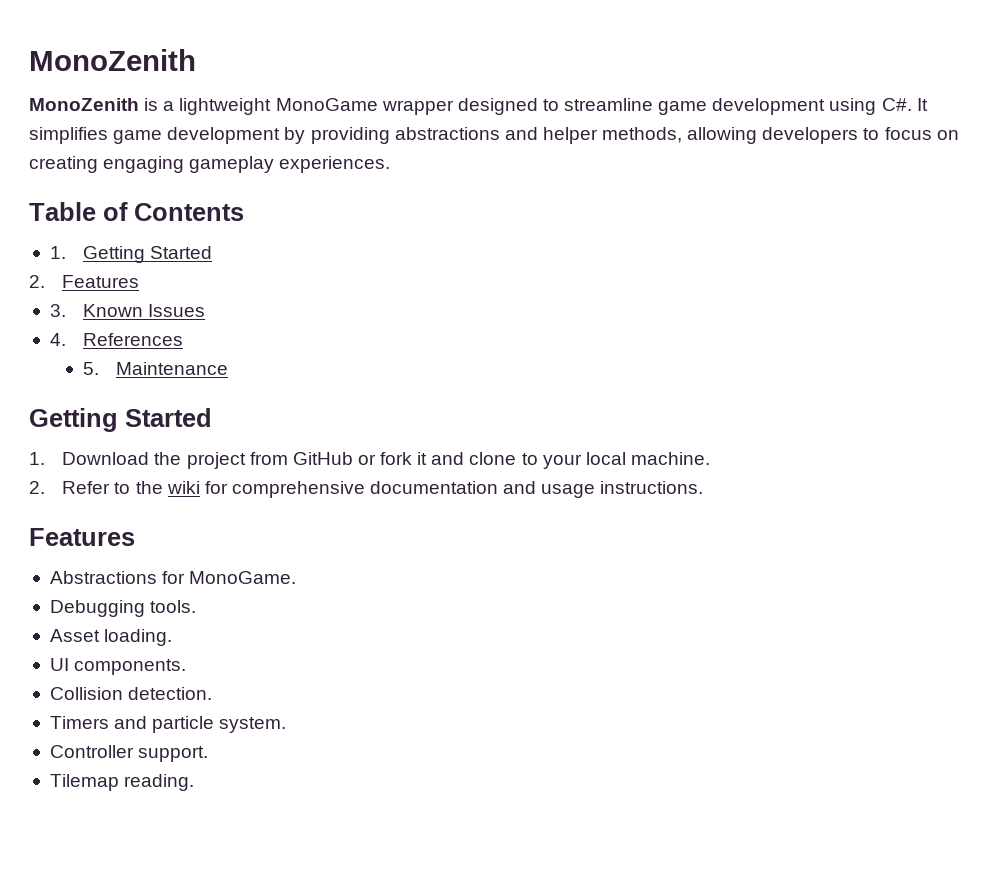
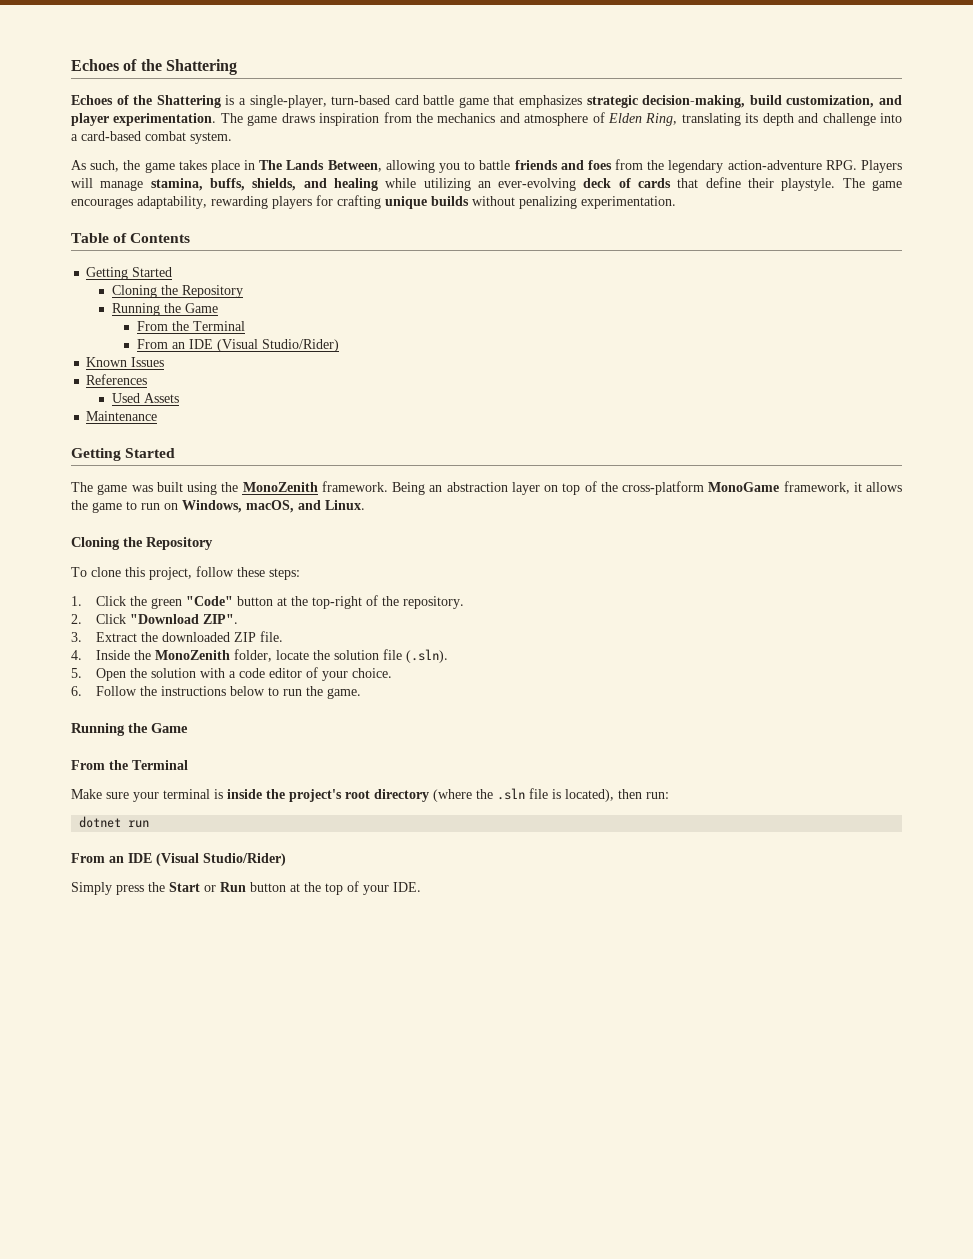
[29,49,196,71] [29,98,928,115] [29,127,959,144] [29,156,391,173] MonoZenith // MonoZenith is a lightweight MonoGame wrapper designed to streamline game development using C#. It simplifies game development by providing abstractions and helper methods, allowing developers to focus on creating engaging gameplay experiences. -> [71,59,237,75] [71,95,902,108] [71,112,903,126] [71,131,232,144] [71,159,902,173] [71,177,902,191] [71,195,676,209] Echoes of the Shattering // Echoes of the Shattering is a single-player, turn-based card battle game that emphasizes strategic decision-making, build customization, and player experimentation. The game draws inspiration from the mechanics and atmosphere of Elden Ring, translating its depth and challenge into a card-based combat system. // As such, the game takes place in The Lands Between, allowing you to battle friends and foes from the legendary action-adventure RPG. Players will manage stamina, buffs, shields, and healing while utilizing an ever-evolving deck of cards that define their playstyle. The game encourages adaptability, rewarding players for crafting unique builds without penalizing experimentation.
[49,246,213,263] [29,275,140,288] [49,304,66,317] 1. Getting Started // 2. Features // 3. -> [86,267,173,280] [111,285,243,298] [111,303,218,316] [136,321,245,331] [136,339,339,352] Getting Started // Cloning the Repository // Running the Game // From the Terminal // From an IDE (Visual Studio/Rider) //
[49,333,66,346] 4. -> (165, 362) none
[83,362,100,375] 5. -> [111,393,179,403] Used Assets //
[29,452,710,469] [29,481,704,498] [29,528,135,546] [49,571,297,584] [49,600,197,617] [49,629,173,646] [49,658,187,675] [49,687,213,700] [49,716,287,733] [49,745,209,762] [49,774,195,791] 1. Download the project from GitHub or fork it and clone to your local machine. // 2. Refer to the wiki for comprehensive documentation and usage instructions. // Features // Abstractions for MonoGame. // Debugging tools. // Asset loading. // UI components. // Collision detection. // Timers and particle system. // Controller support. // Tilemap reading. -> [71,481,902,495] [71,500,365,513] [71,537,213,550] [71,566,300,580] [71,595,465,609] [71,614,239,624] [71,631,284,642] [71,649,449,663] [71,667,393,681] [71,686,362,699] [71,723,188,736] [71,760,188,770] [71,788,669,802] [79,816,150,828] [71,853,286,866] [71,881,421,895] The game was built using the MonoZenith framework. Being an abstraction layer on top of the cross-platform MonoGame framework, it allows the game to run on Windows, macOS, and Linux. // Cloning the Repository // To clone this project, follow these steps: // 1. Click the green "Code" button at the top-right of the repository. // 2. Click "Download ZIP". // 3. Extract the downloaded ZIP file. // 4. Inside the MonoZenith folder, locate the solution file (.sln). // 5. Open the solution with a code editor of your choice. // 6. Follow the instructions below to run the game. // Running the Game // From the Terminal // Make sure your terminal is inside the project's root directory (where the .sln file is located), then run: // dotnet run // From an IDE (Visual Studio/Rider) // Simply press the Start or Run button at the top of your IDE.

